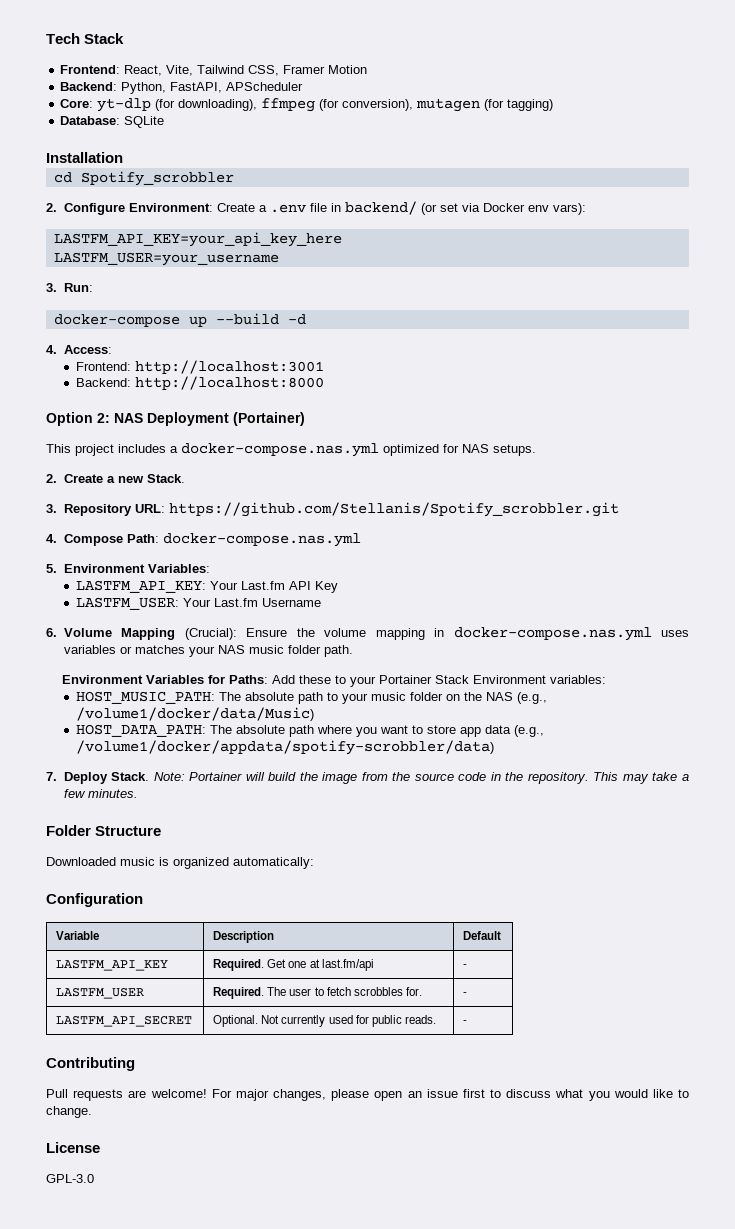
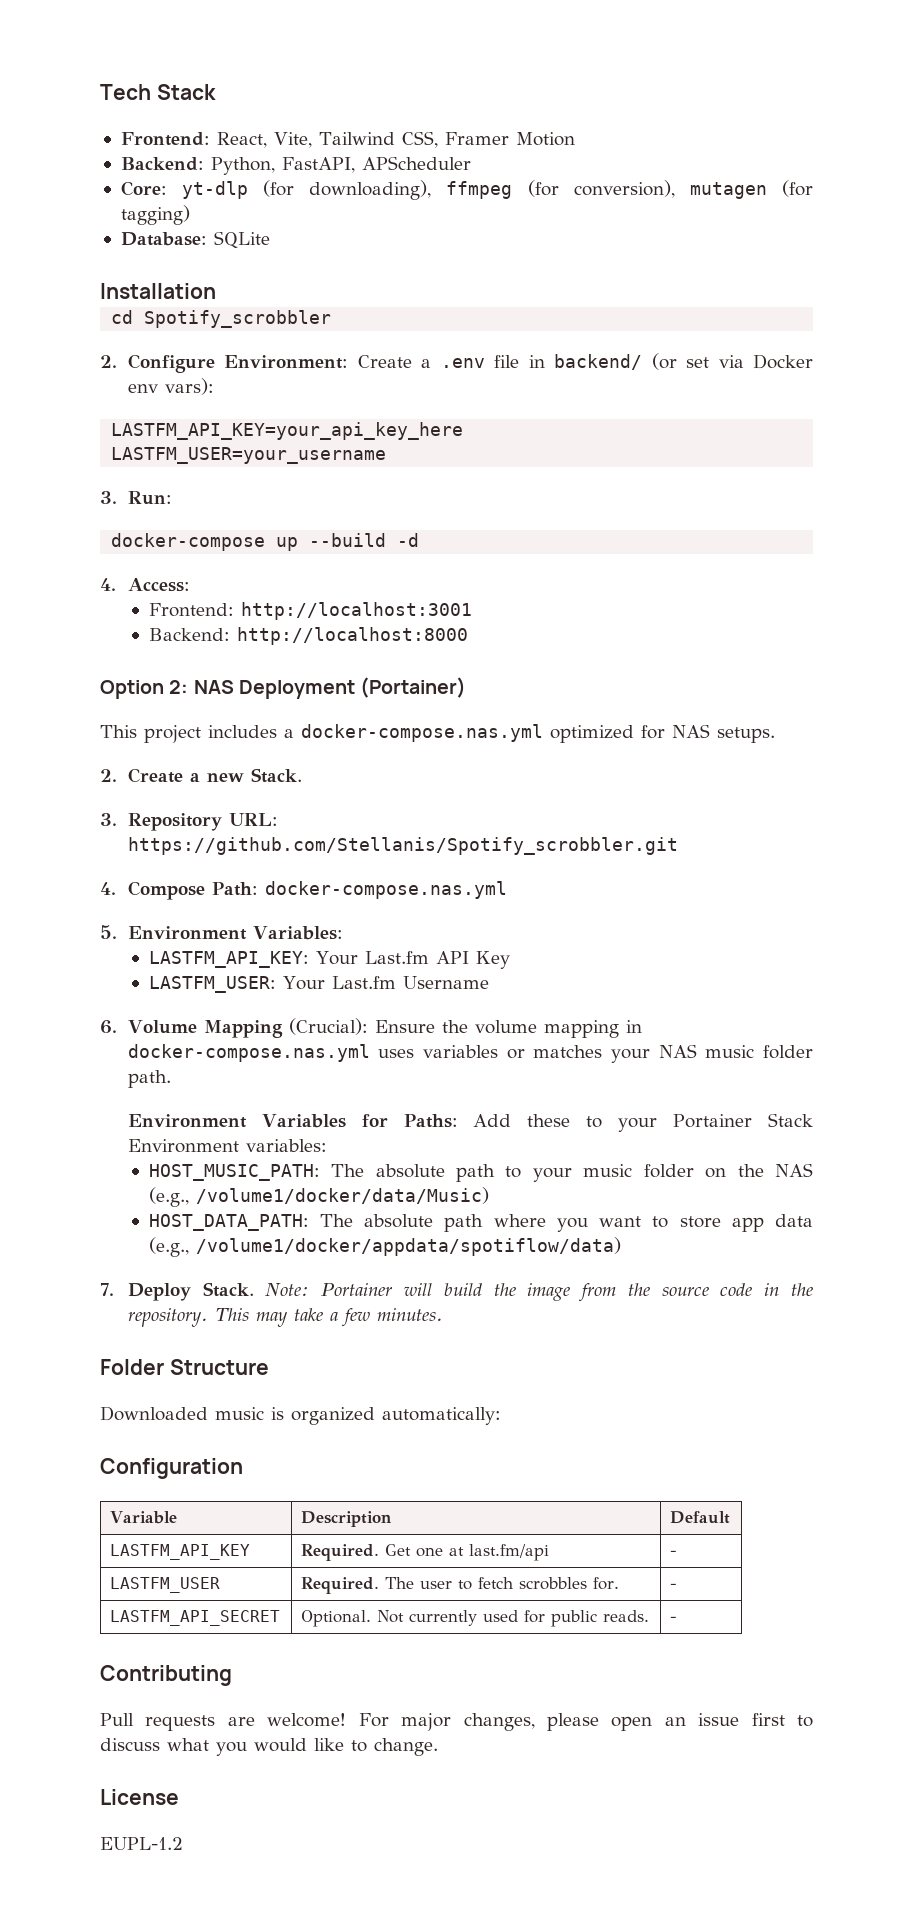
[76,740,495,755] /volume1/docker/appdata/spotify-scrobbler/data) -> [195,1237,621,1256] /volume1/docker/appdata/spotiflow/data)
[46,1174,94,1183] GPL-3.0 -> [100,1837,183,1850] EUPL-1.2

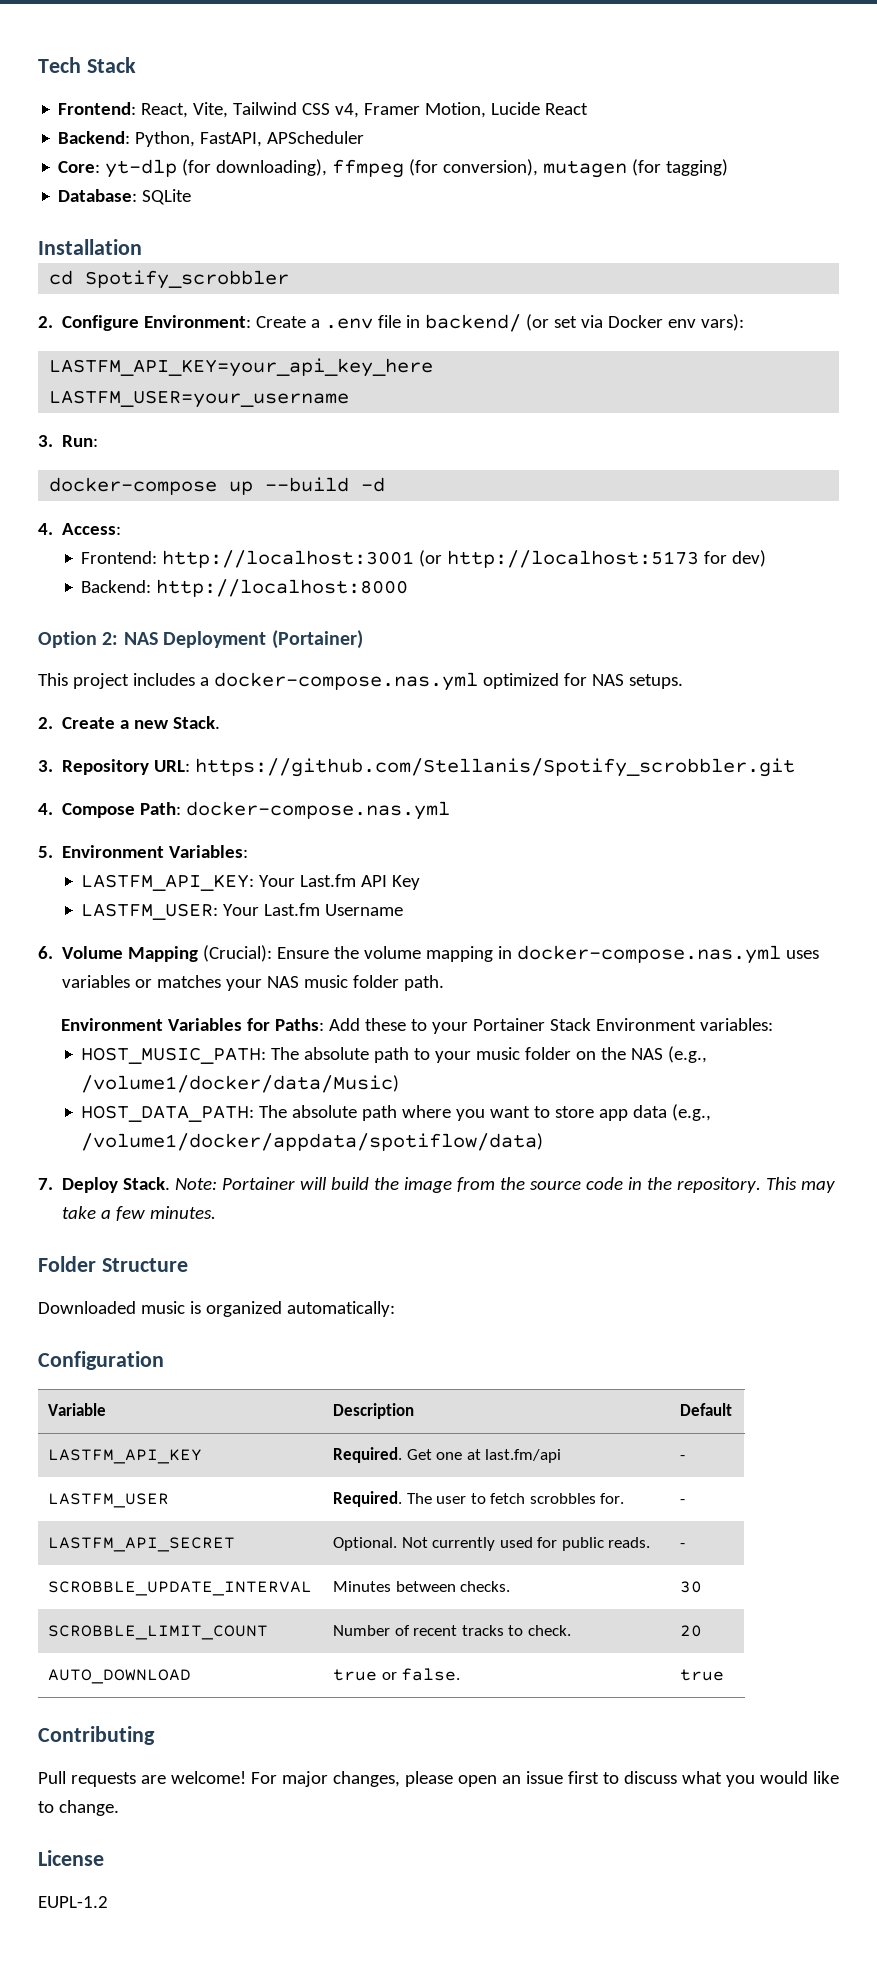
[401,131,575,148] CSS, Framer Motion -> [302,102,589,118] CSS v4, Framer Motion, Lucide React
(472, 611) none -> [419,550,767,568] (or http://localhost:5173 for dev)
(678, 1619) none -> [48,1581,313,1596] [333,1581,511,1592] [680,1581,703,1593] [48,1625,269,1640] [333,1625,571,1636] [680,1625,703,1637] [48,1669,192,1684] [333,1668,461,1681] [680,1669,725,1681] // SCROBBLE_UPDATE_INTERVAL | Minutes between checks. | 30 // SCROBBLE_LIMIT_COUNT | Number of recent tracks to check. | 20 // AUTO_DOWNLOAD | true or false. | true

